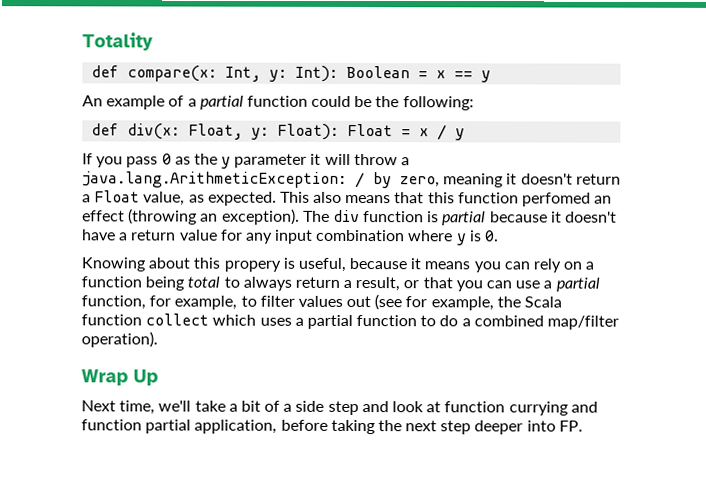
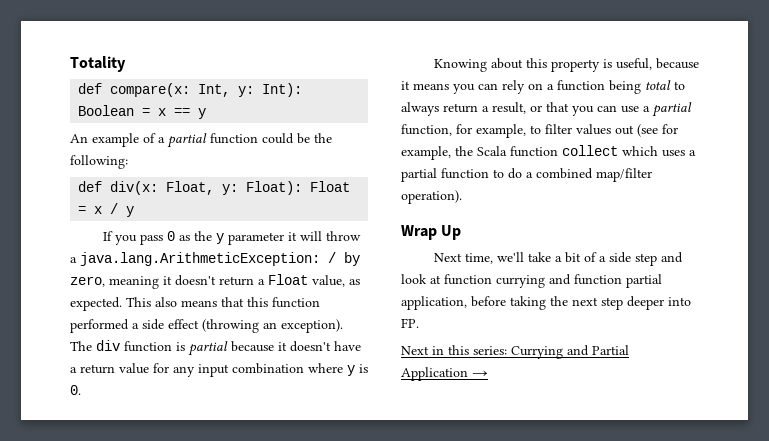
[522,192,613,207] perfomed an -> [70,319,164,333] performed a side
[223,260,281,272] propery -> [550,59,600,72] property
(583, 426) none -> [401,345,629,359] [401,367,488,381] // Next in this series: Currying and Partial Application →

